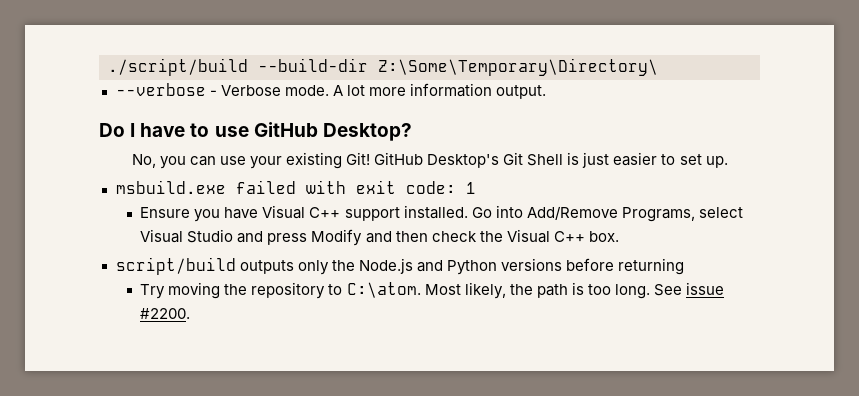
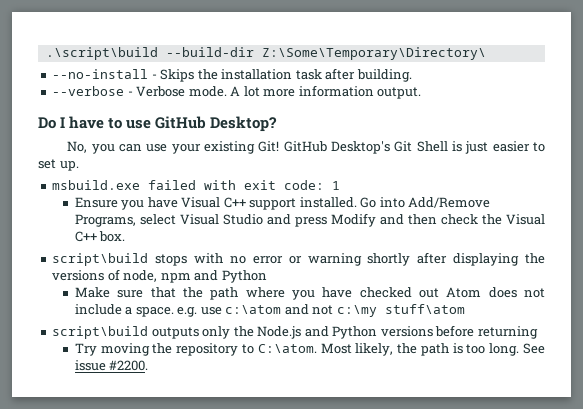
[108,58,248,76] ./script/build -> [45,47,158,60] .\script\build
(658, 67) none -> [52,68,412,82] // --no-install - Skips the installation task after building.
[115,257,236,275] script/build -> [52,252,545,266] [52,269,267,283] [74,287,545,300] [74,304,465,317] [52,326,149,339] script\build stops with no error or warning shortly after displaying the versions of node, npm and Python // Make sure that the path where you have checked out Atom does not include a space. e.g. use c:\atom and not c:\my stuff\atom // script\build

